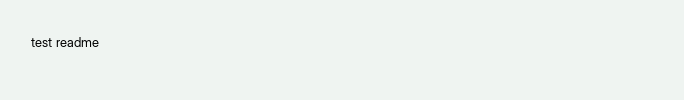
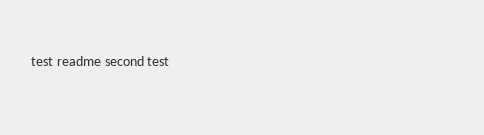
(99, 42) none -> [104,56,170,66] second test

